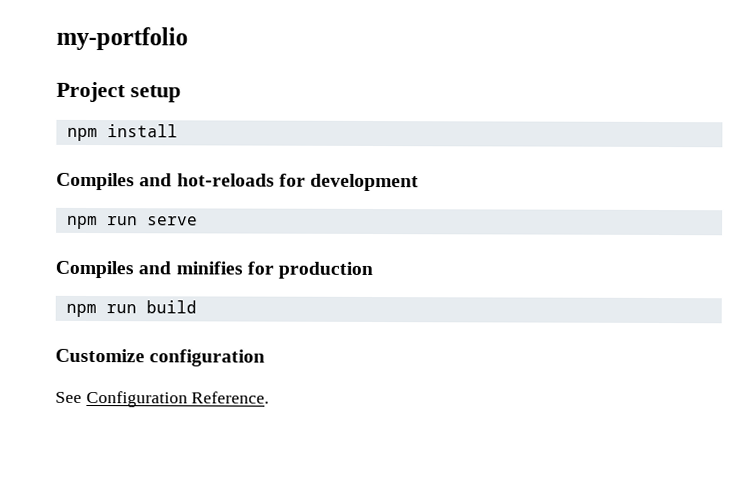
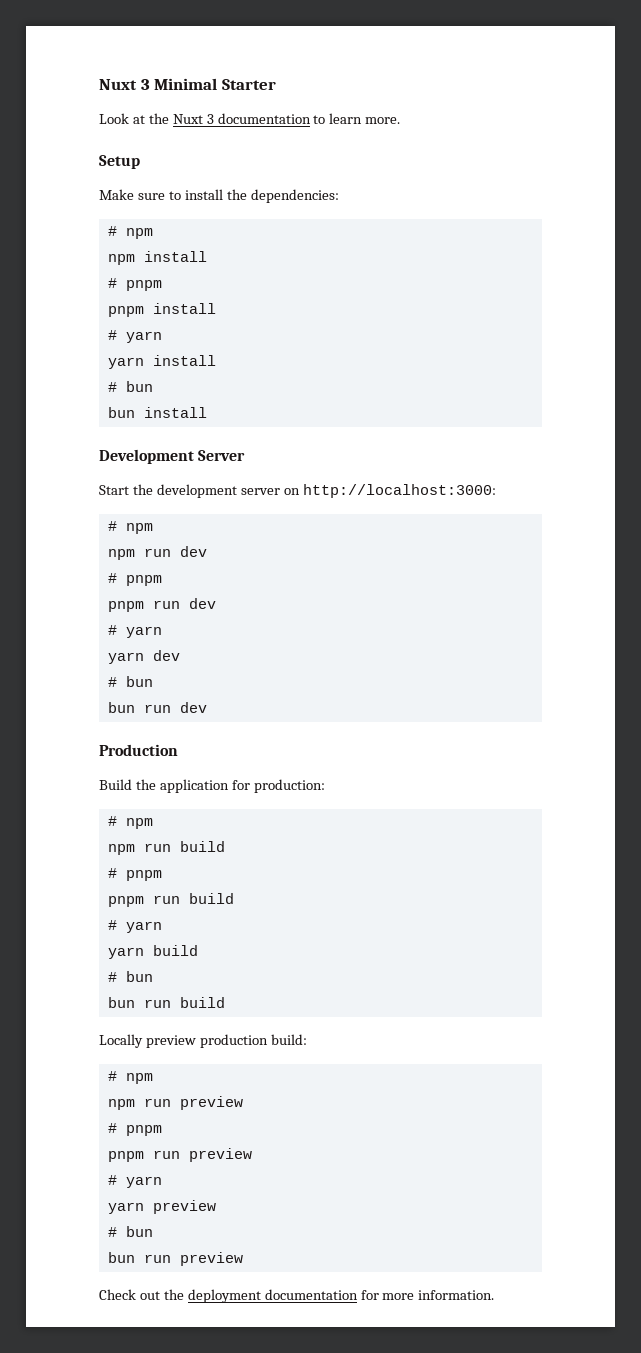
[56,26,188,51] [56,81,181,103] [66,124,178,142] [56,172,420,192] [66,215,198,230] [55,260,374,280] [65,300,197,318] [55,348,266,367] [55,390,270,408] my-portfolio // Project setup // npm install // Compiles and hot-reloads for development // npm run serve // Compiles and minifies for production // npm run build // Customize configuration // See Configuration Reference. -> [99,78,276,90] [99,113,401,124] [99,155,140,169] [99,189,339,203] [107,226,153,239] [107,251,207,265] [107,278,162,291] [107,303,216,317] [107,330,162,343] [107,355,216,369] [107,381,153,392] [107,407,207,418] [99,449,246,464] [99,484,496,498] [107,521,153,534] [107,546,207,560] [107,573,162,586] [107,598,216,612] [107,625,162,638] [107,650,180,664] [107,676,153,687] [107,702,207,713] [99,744,178,756] [99,779,325,793] [107,816,153,829] [107,841,225,855] [107,868,162,881] [107,893,234,907] [107,920,162,933] [107,945,198,959] [107,971,153,982] [107,997,225,1008] [99,1034,307,1048] [107,1071,153,1084] [107,1096,243,1110] [107,1123,162,1136] [107,1148,252,1162] [107,1175,162,1188] [107,1200,216,1214] [107,1226,153,1237] [107,1252,243,1266] [99,1289,495,1303] Nuxt 3 Minimal Starter // Look at the Nuxt 3 documentation to learn more. // Setup // Make sure to install the dependencies: // # npm // npm install // # pnpm // pnpm install // # yarn // yarn install // # bun // bun install // Development Server // Start the development server on http://localhost:3000: // # npm // npm run dev // # pnpm // pnpm run dev // # yarn // yarn dev // # bun // bun run dev // Production // Build the application for production: // # npm // npm run build // # pnpm // pnpm run build // # yarn // yarn build // # bun // bun run build // Locally preview production build: // # npm // npm run preview // # pnpm // pnpm run preview // # yarn // yarn preview // # bun // bun run preview // Check out the deployment documentation for more information.

